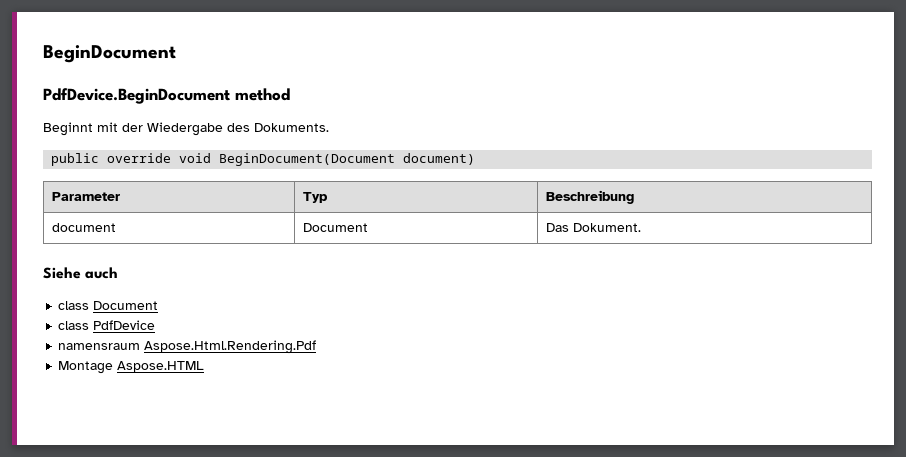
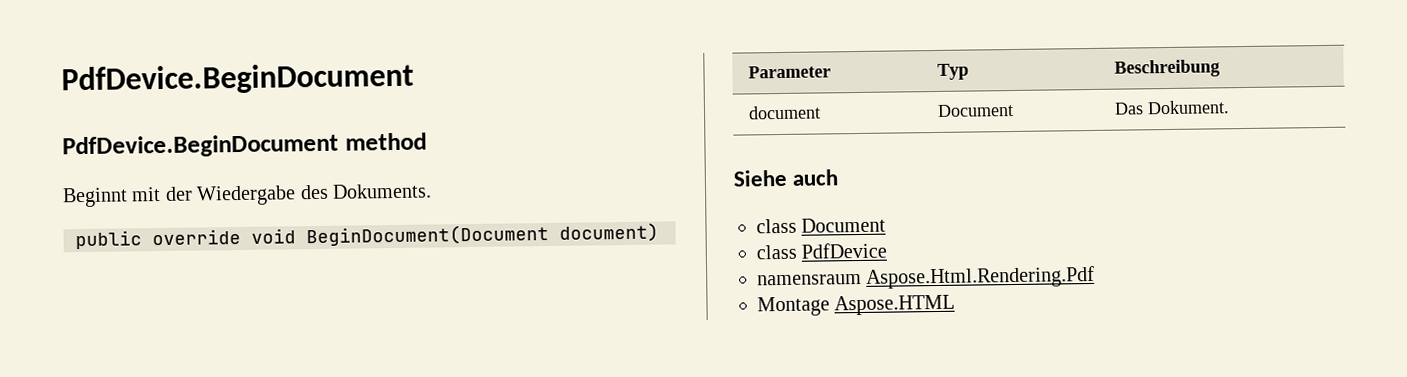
[43,45,176,63] BeginDocument -> [61,62,414,96] PdfDevice.BeginDocument

